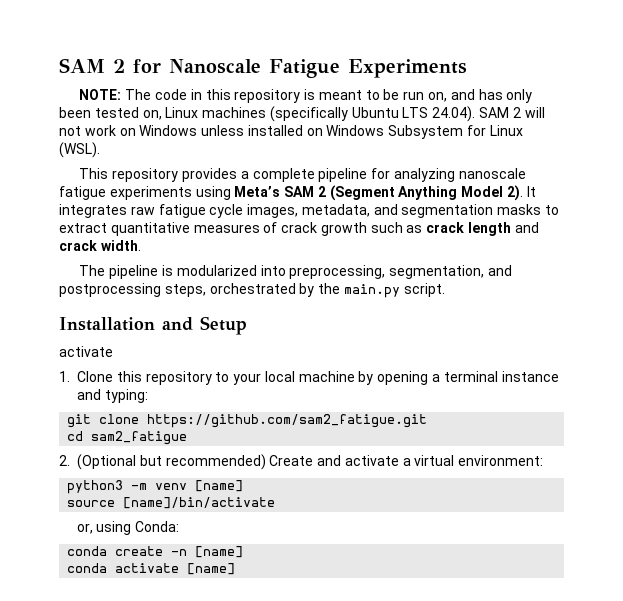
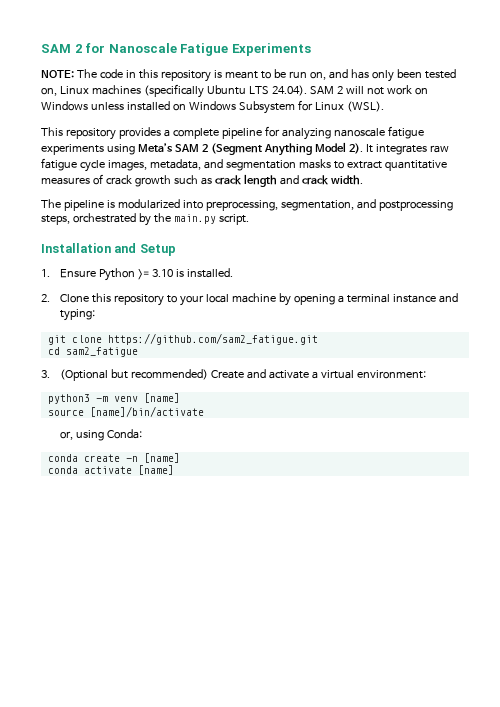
[59,346,113,357] [59,371,70,382] activate // 1. -> [41,268,233,281] [41,294,50,302] 1. Ensure Python >= 3.10 is installed. // 2.
[59,455,70,466] 2. -> [41,370,50,378] 3.

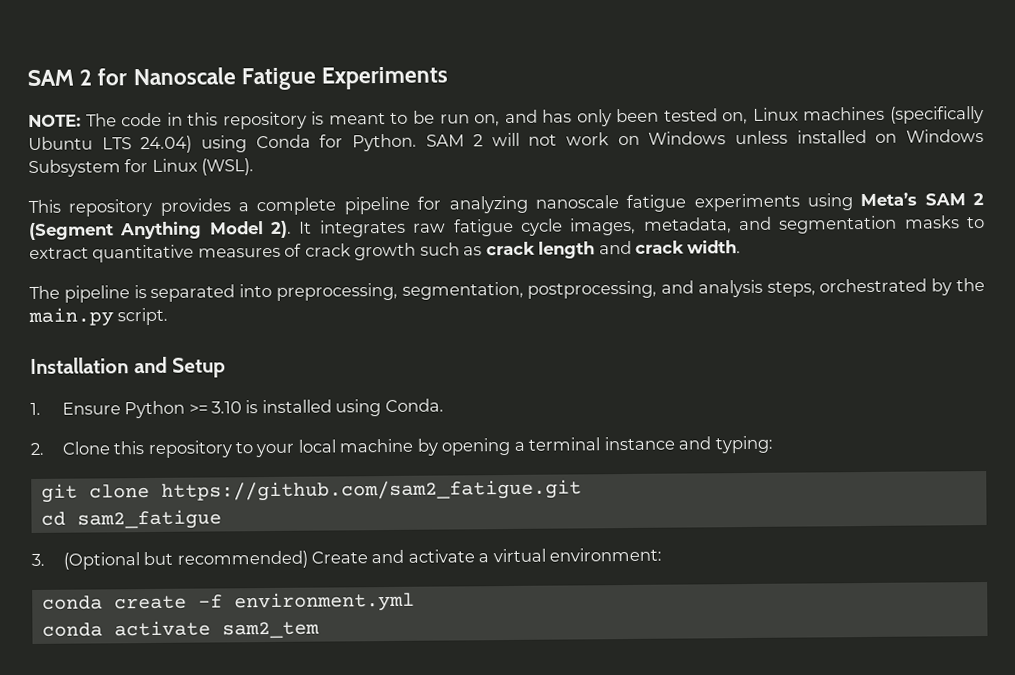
[271,85,307,96] 24.04). -> [140,133,417,154] 24.04) using Conda for Python.
[117,199,180,209] modularized -> [150,284,236,302] separated
[356,199,453,211] and postprocessing -> [527,279,763,299] postprocessing, and analysis
[186,268,233,278] installed. -> [261,398,444,417] installed using Conda.
[47,393,180,404] [47,406,204,417] [59,429,142,441] // python3 -m venv [name] // source [name]/bin/activate // or, using Conda: -> (663, 554) none
[125,453,180,463] -n [name] -> [197,591,415,613] -f environment.yml
[137,465,174,475] [name] -> [221,621,320,639] sam2_tem

